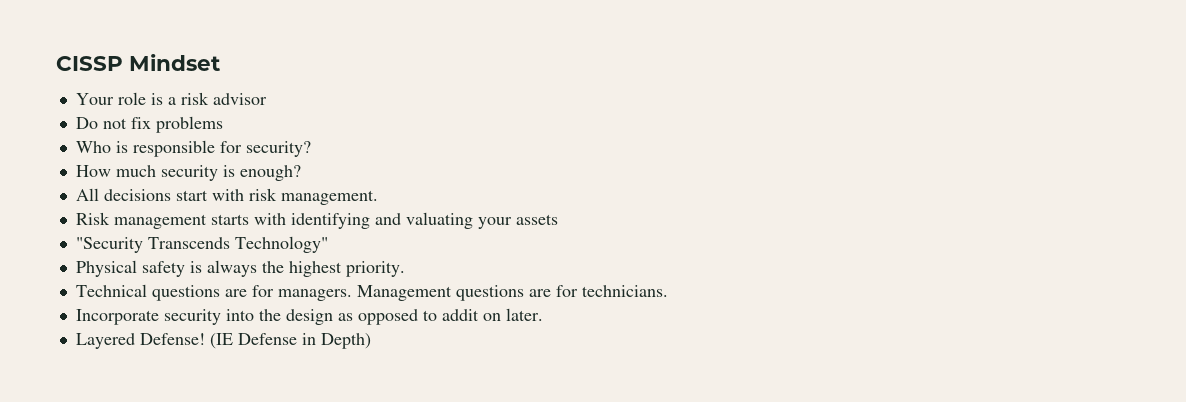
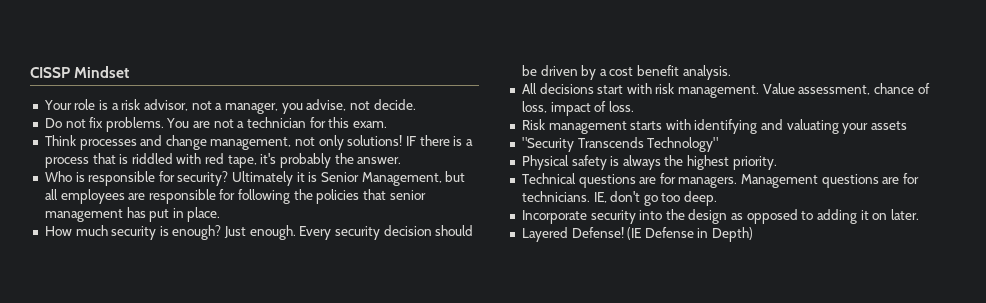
[212,93,267,105] [75,116,223,133] advisor // Do not fix problems -> [144,99,416,114] [44,117,387,132] [44,135,473,150] [44,153,402,168] advisor, not a manager, you advise, not decide. // Do not fix problems. You are not a technician for this exam. // Think processes and change management, not only solutions! IF there is a process that is riddled with red tape, it's probably the answer.
(311, 149) none -> [232,171,466,186] [44,189,426,204] [44,207,221,222] Ultimately it is Senior Management, but all employees are responsible for following the policies that senior management has put in place.
(301, 173) none -> [224,225,474,240] [521,65,731,80] Just enough. Every security decision should be driven by a cost benefit analysis.
(378, 197) none -> [762,83,930,95] [521,101,634,116] Value assessment, chance of loss, impact of loss.
(668, 291) none -> [593,191,718,206] IE, don't go too deep.
[441,309,479,321] addit -> [817,209,869,224] adding it

